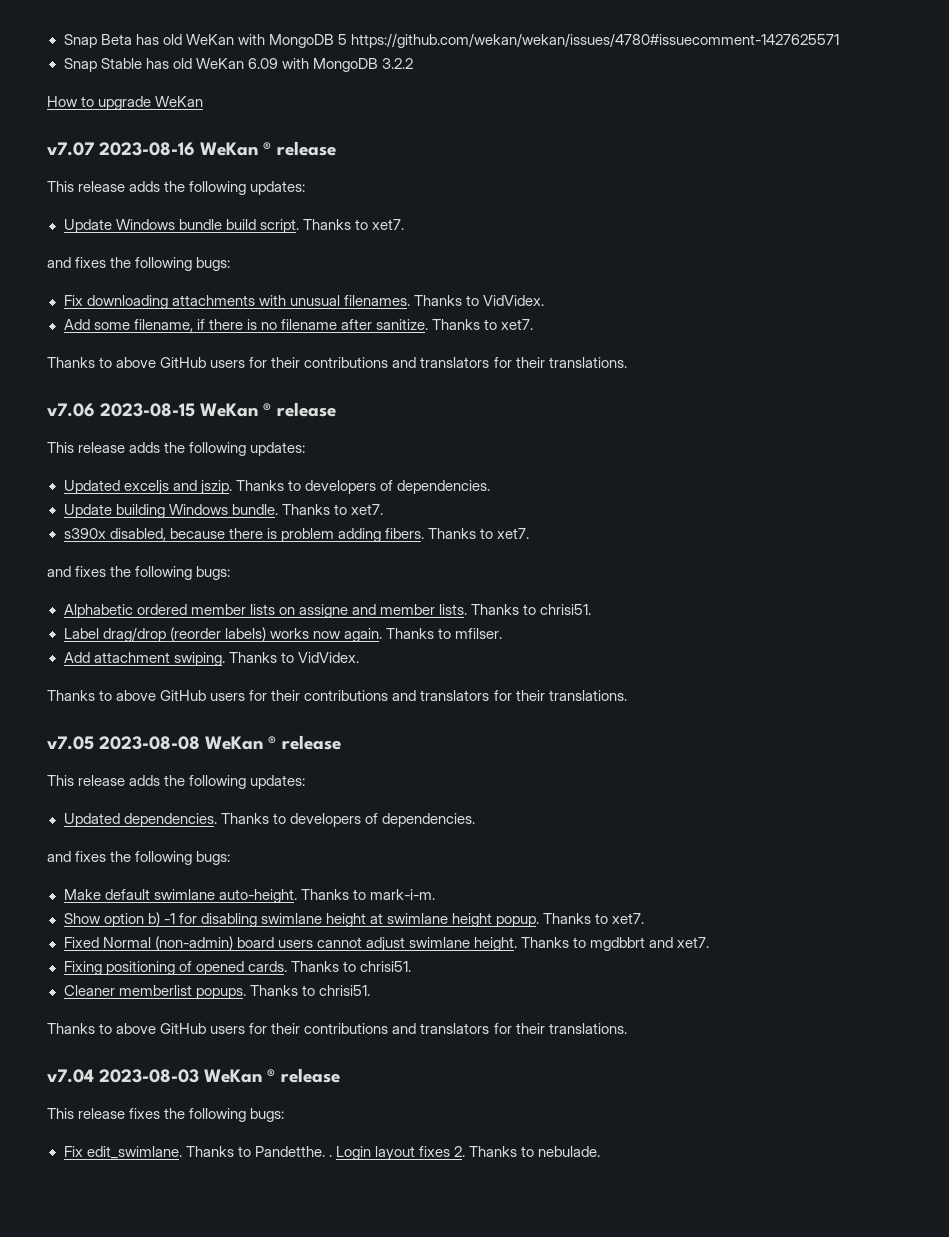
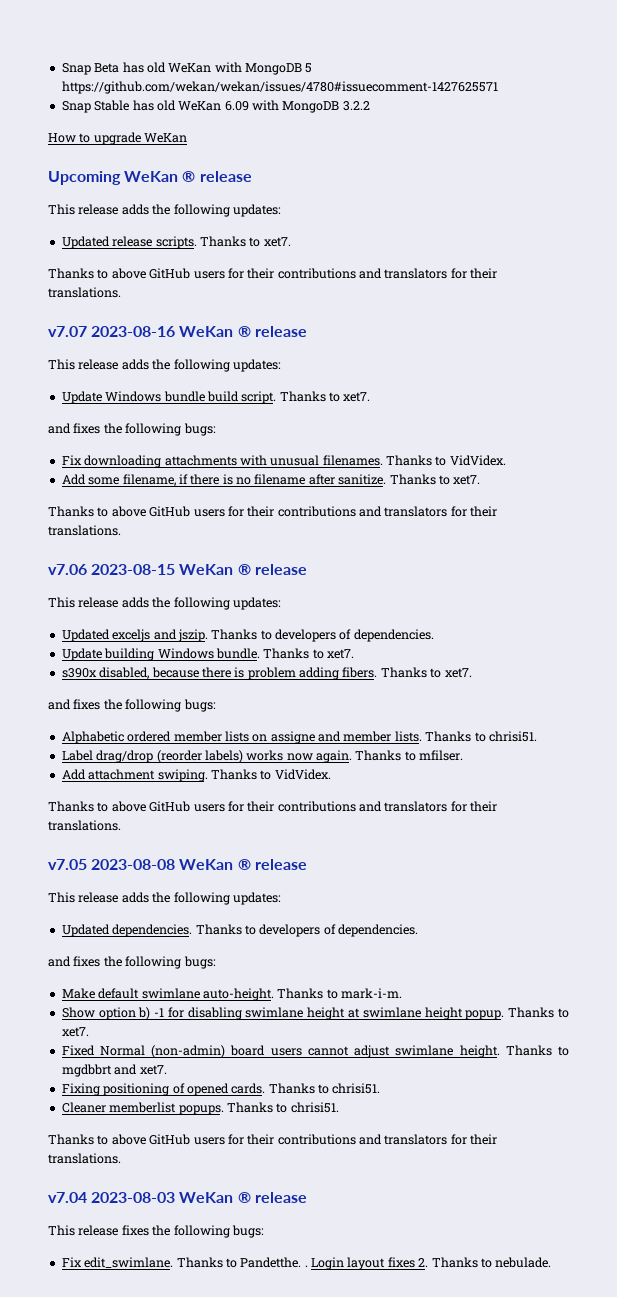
(204, 101) none -> [48,171,252,185] [48,204,281,217] [61,236,291,249] [48,268,498,279] [48,287,121,298] // Upcoming WeKan ® release // This release adds the following updates: // Updated release scripts. Thanks to xet7. // Thanks to above GitHub users for their contributions and translators for their translations.

